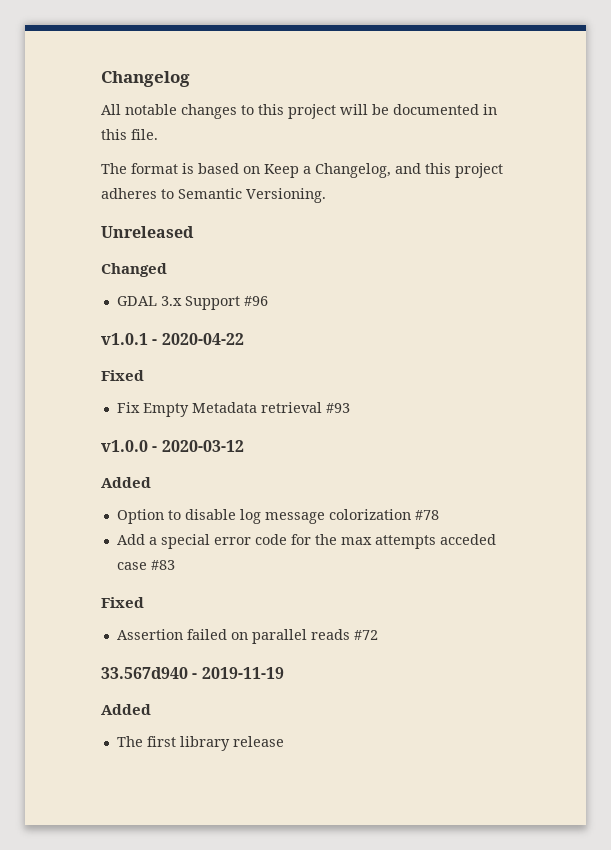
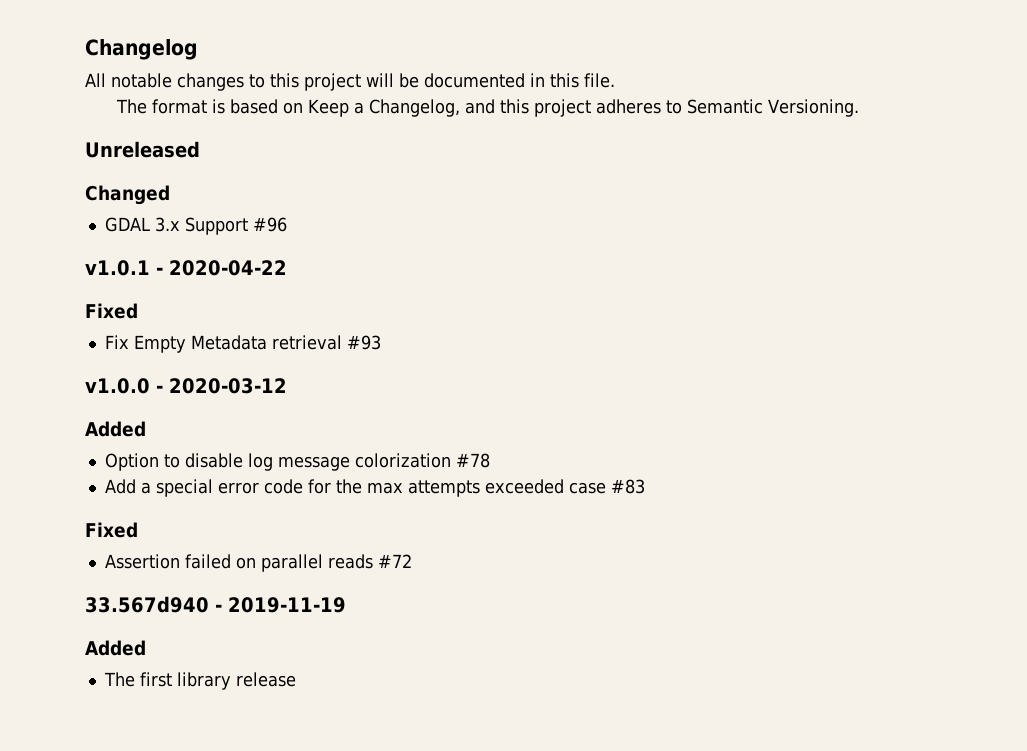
[439,534,496,545] acceded -> [484,479,564,494] exceeded

